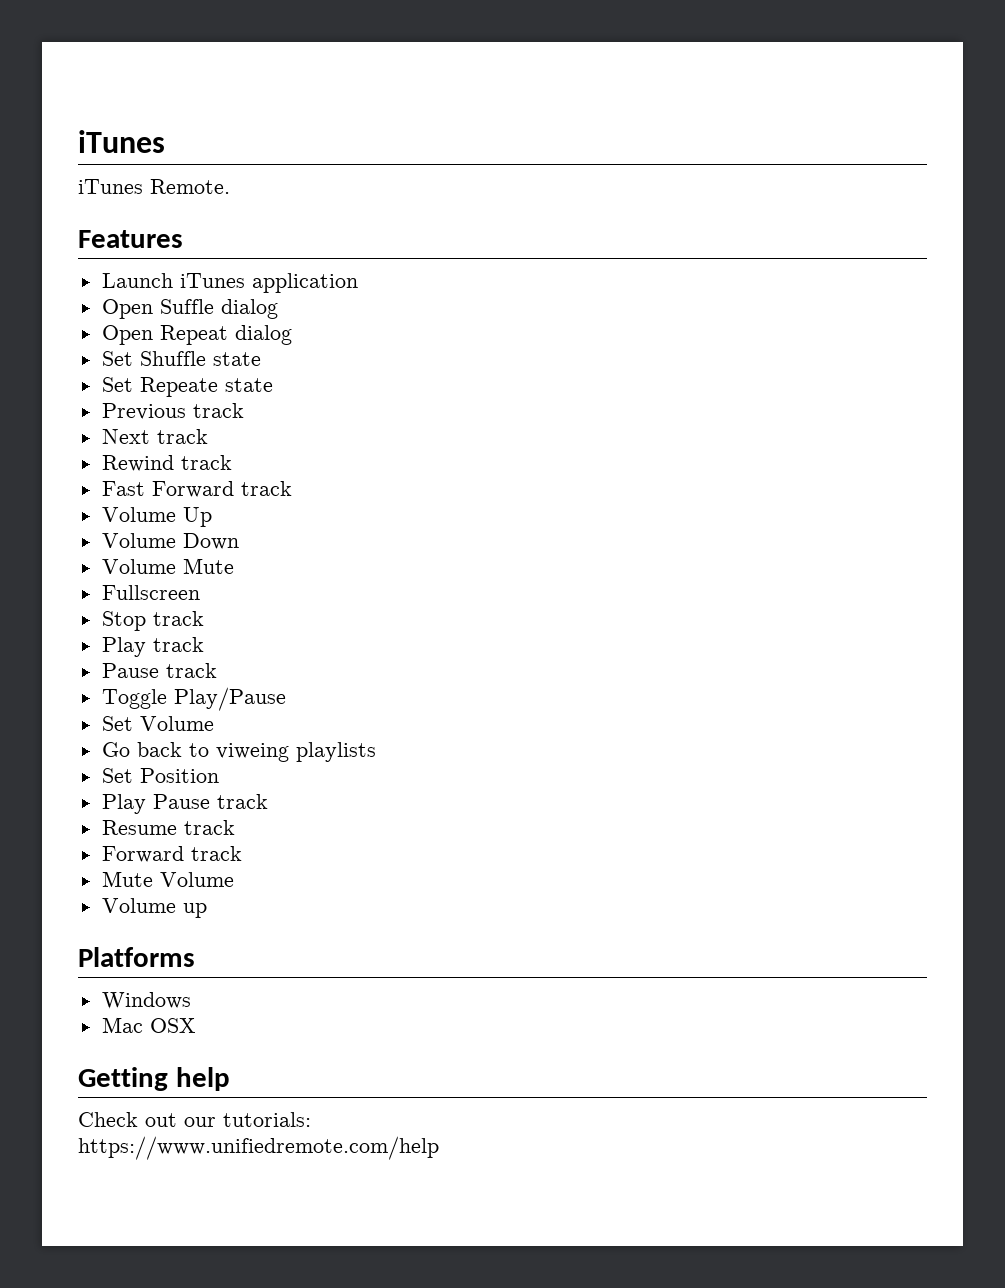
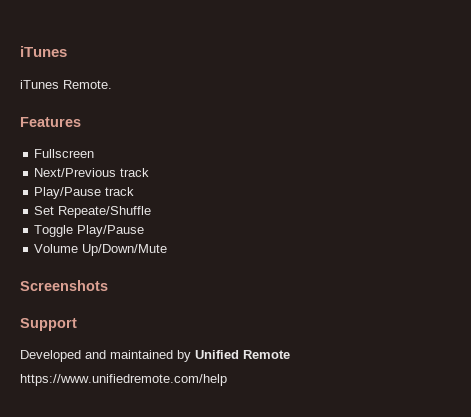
[101,273,358,293] [101,299,278,319] [101,325,292,345] [101,351,261,366] [101,377,273,397] [101,403,244,420] [101,429,208,444] [101,455,232,472] [101,481,292,498] [101,507,212,527] [101,533,239,550] [101,558,234,574] [101,585,200,600] [101,611,204,631] [101,637,204,657] [101,663,217,678] Launch iTunes application // Open Suffle dialog // Open Repeat dialog // Set Shuffle state // Set Repeate state // Previous track // Next track // Rewind track // Fast Forward track // Volume Up // Volume Down // Volume Mute // Fullscreen // Stop track // Play track // Pause track -> [34,149,95,158] [34,168,150,177] [34,187,135,199] [34,206,152,218] Fullscreen // Next/Previous track // Play/Pause track // Set Repeate/Shuffle
[101,716,214,731] [101,742,376,762] [101,768,219,783] [101,794,268,814] [101,820,235,835] [101,846,242,863] [101,871,234,887] [101,898,207,918] [78,947,195,967] [101,992,191,1009] [101,1017,196,1033] [78,1067,230,1091] [78,1112,311,1127] Set Volume // Go back to viweing playlists // Set Position // Play Pause track // Resume track // Forward track // Mute Volume // Volume up // Platforms // Windows // Mac OSX // Getting help // Check out our tutorials: -> [34,244,168,256] [20,280,108,291] [20,318,77,331] [20,350,290,362] Volume Up/Down/Mute // Screenshots // Support // Developed and maintained by Unified Remote

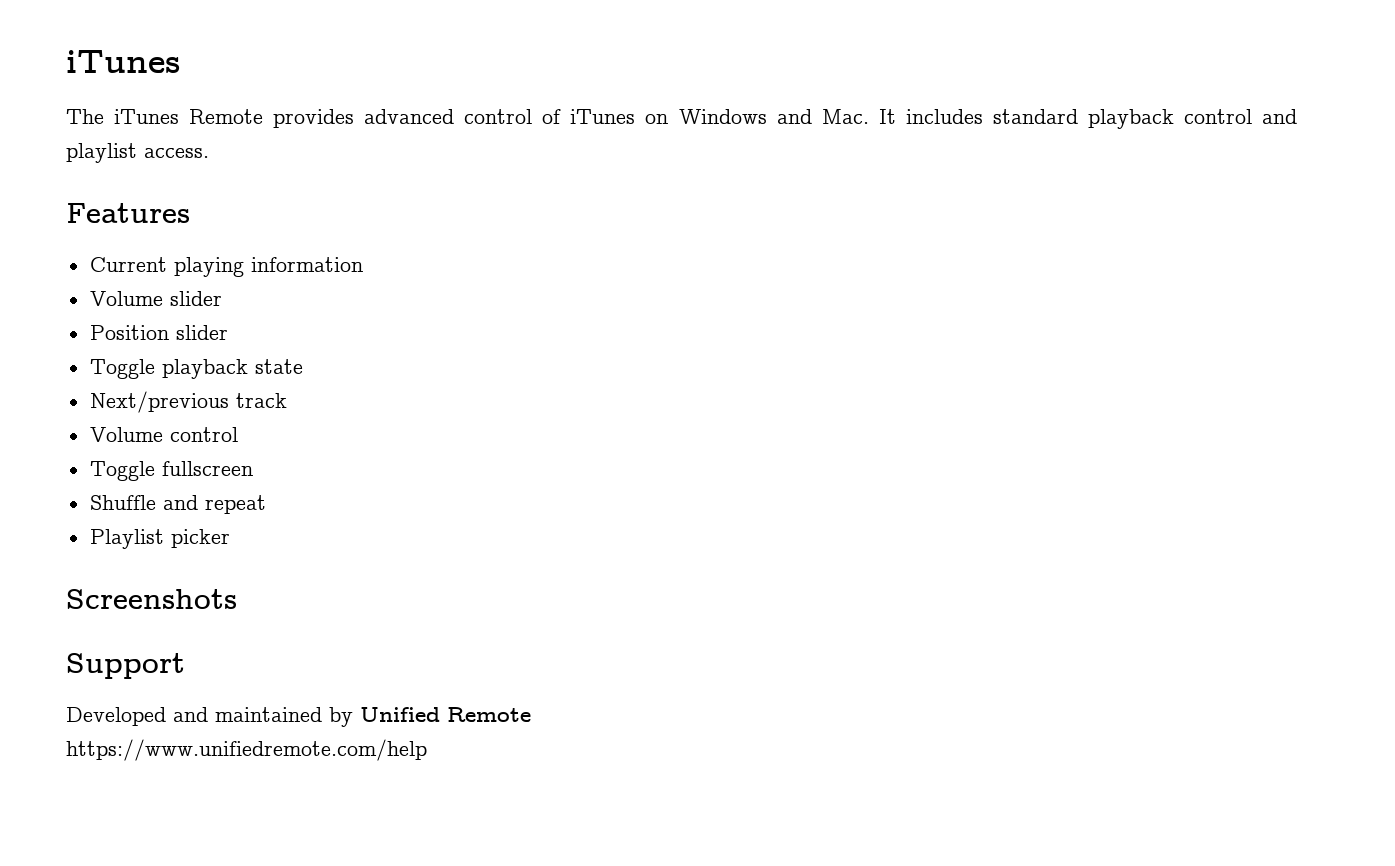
[20,80,112,89] [20,117,81,127] [34,149,95,158] [34,168,150,177] [34,187,135,199] [34,206,152,218] [34,225,145,237] [34,244,168,256] iTunes Remote. // Features // Fullscreen // Next/Previous track // Play/Pause track // Set Repeate/Shuffle // Toggle Play/Pause // Volume Up/Down/Mute -> [66,109,1297,129] [66,143,209,163] [66,203,190,223] [89,257,363,277] [89,291,222,306] [89,325,228,340] [89,359,303,379] [89,391,287,413] [89,427,238,442] [89,461,253,481] [89,495,266,514] [89,529,230,549] The iTunes Remote provides advanced control of iTunes on Windows and Mac. It includes standard playback control and playlist access. // Features // Current playing information // Volume slider // Position slider // Toggle playback state // Next/previous track // Volume control // Toggle fullscreen // Shuffle and repeat // Playlist picker

